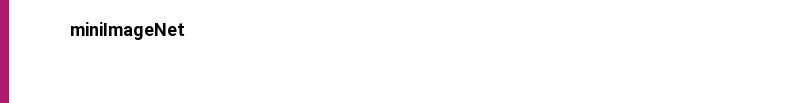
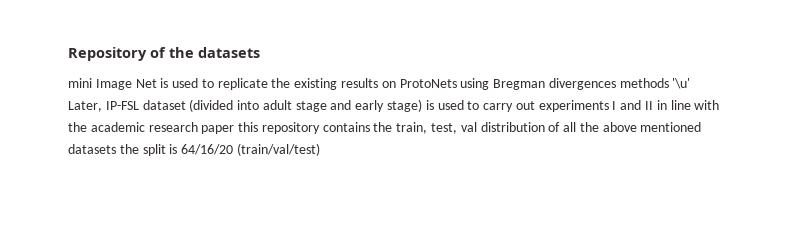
[70,22,185,40] miniImageNet -> [68,47,260,61] [68,78,691,90] [68,99,720,112] [68,122,702,134] [68,143,320,156] Repository of the datasets // mini Image Net is used to replicate the existing results on ProtoNets using Bregman divergences methods '\u' Later, IP-FSL dataset (divided into adult stage and early stage) is used to carry out experiments I and II in line with the academic research paper this repository contains the train, test, val distribution of all the above mentioned datasets the split is 64/16/20 (train/val/test)

